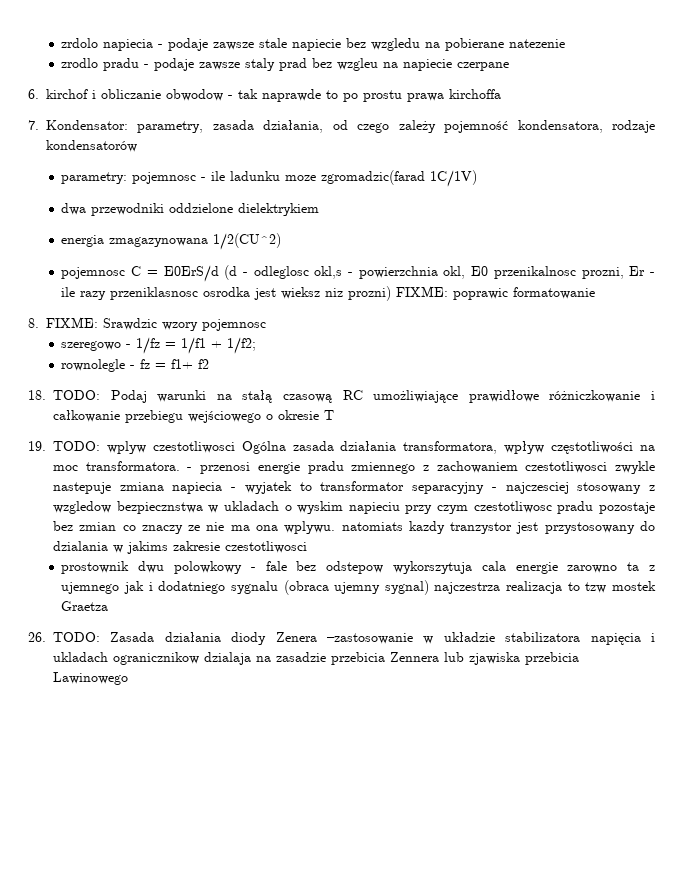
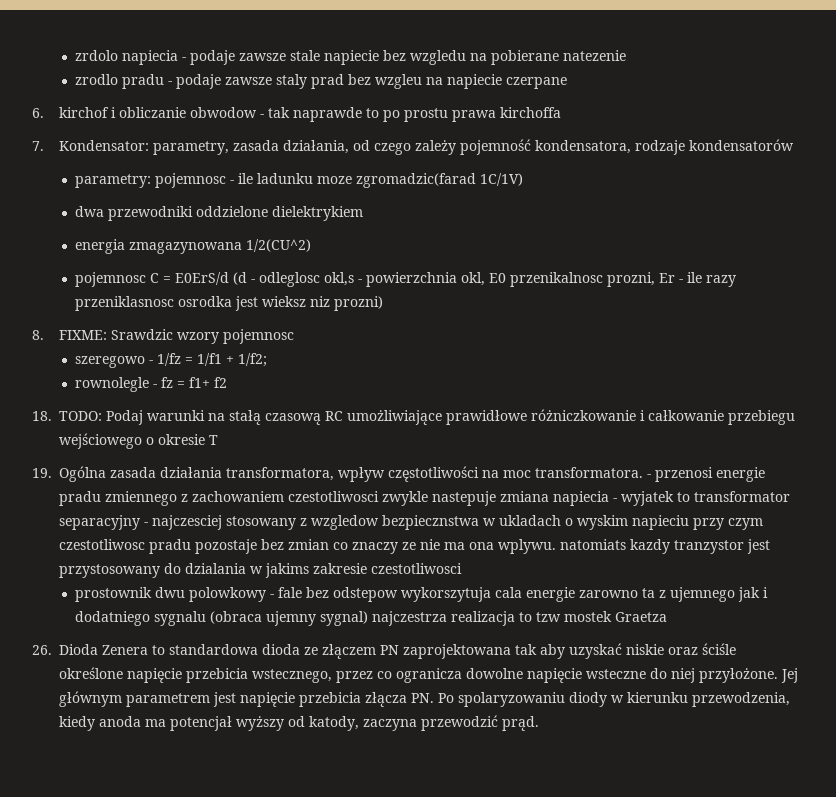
[396,286,596,300] FIXME: poprawic formatowanie -> (383, 303) none
[53,441,235,454] TODO: wplyw czestotliwosci -> (52, 473) none
[53,632,655,645] [53,652,579,665] [53,672,128,685] TODO: Zasada działania diody Zenera –zastosowanie w układzie stabilizatora napięcia i ukladach ogranicznikow dzialaja na zasadzie przebicia Zennera lub zjawiska przebicia Lawinowego -> [59,643,737,659] [59,667,799,683] [59,691,791,707] [59,715,540,731] Dioda Zenera to standardowa dioda ze złączem PN zaprojektowana tak aby uzyskać niskie oraz ściśle określone napięcie przebicia wstecznego, przez co ogranicza dowolne napięcie wsteczne do niej przyłożone. Jej głównym parametrem jest napięcie przebicia złącza PN. Po spolaryzowaniu diody w kierunku przewodzenia, kiedy anoda ma potencjał wyższy od katody, zaczyna przewodzić prąd.

